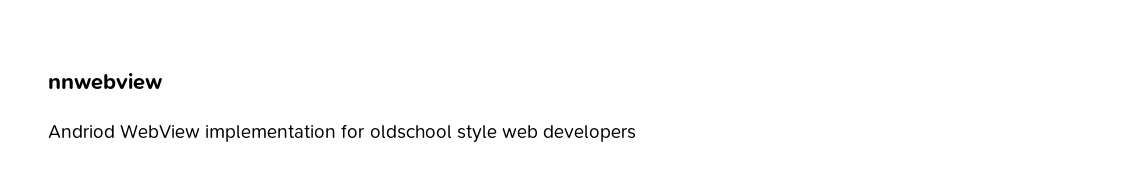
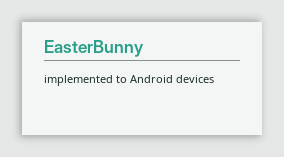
[48,73,163,90] [48,124,636,143] nnwebview // Andriod WebView implementation for oldschool style web developers -> [44,40,144,57] [44,75,214,86] EasterBunny // implemented to Android devices

